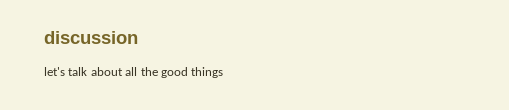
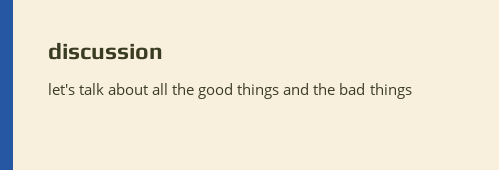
(224, 72) none -> [283,83,412,99] and the bad things

